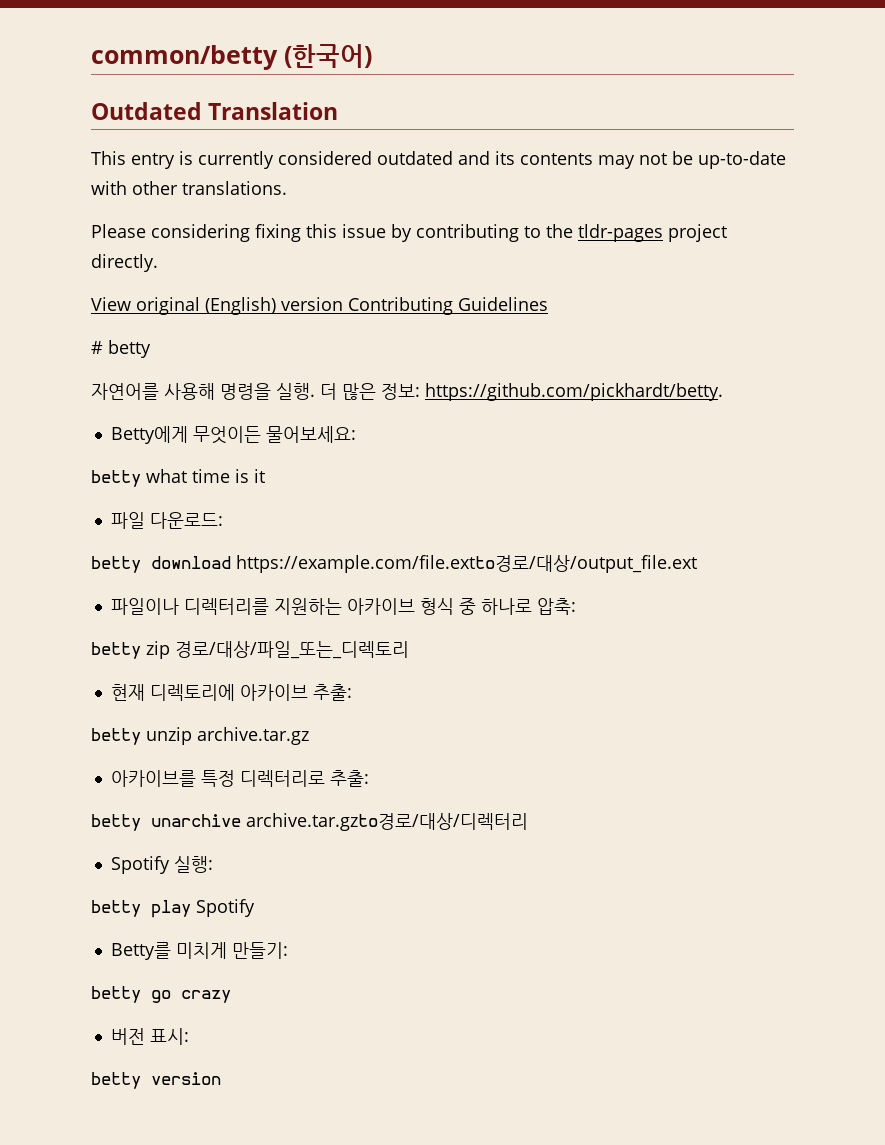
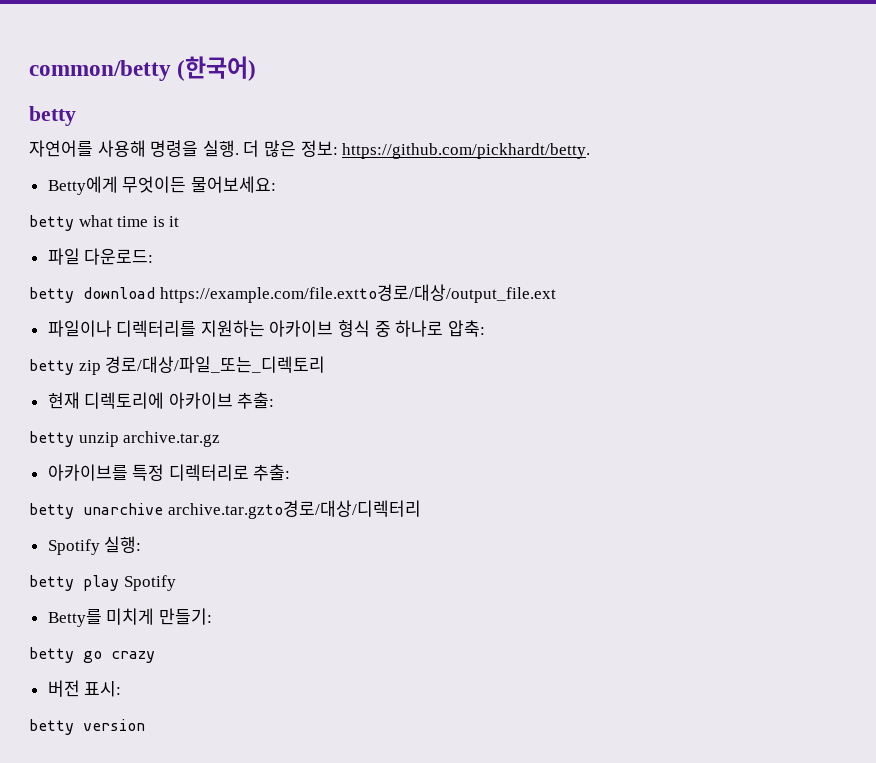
[91,102,339,120] [91,151,786,169] [91,181,287,195] [91,224,727,242] [91,254,158,272] [91,297,548,315] [91,341,103,354] Outdated Translation // This entry is currently considered outdated and its contents may not be up-to-date with other translations. // Please considering fixing this issue by contributing to the tldr-pages project directly. // View original (English) version Contributing Guidelines // # -> (257, 68) none

